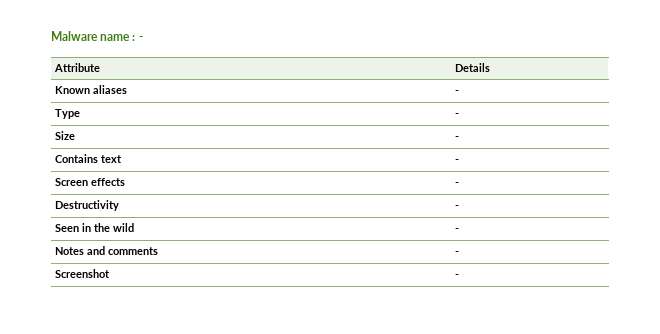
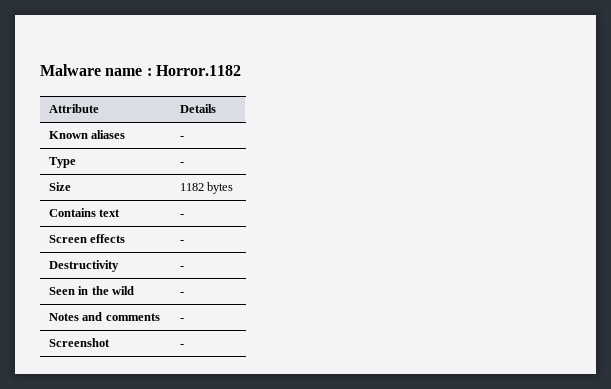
[138,36,143,41] - -> [155,65,241,76] Horror.1182
[455,136,460,140] - -> [179,182,234,194] 1182 bytes

